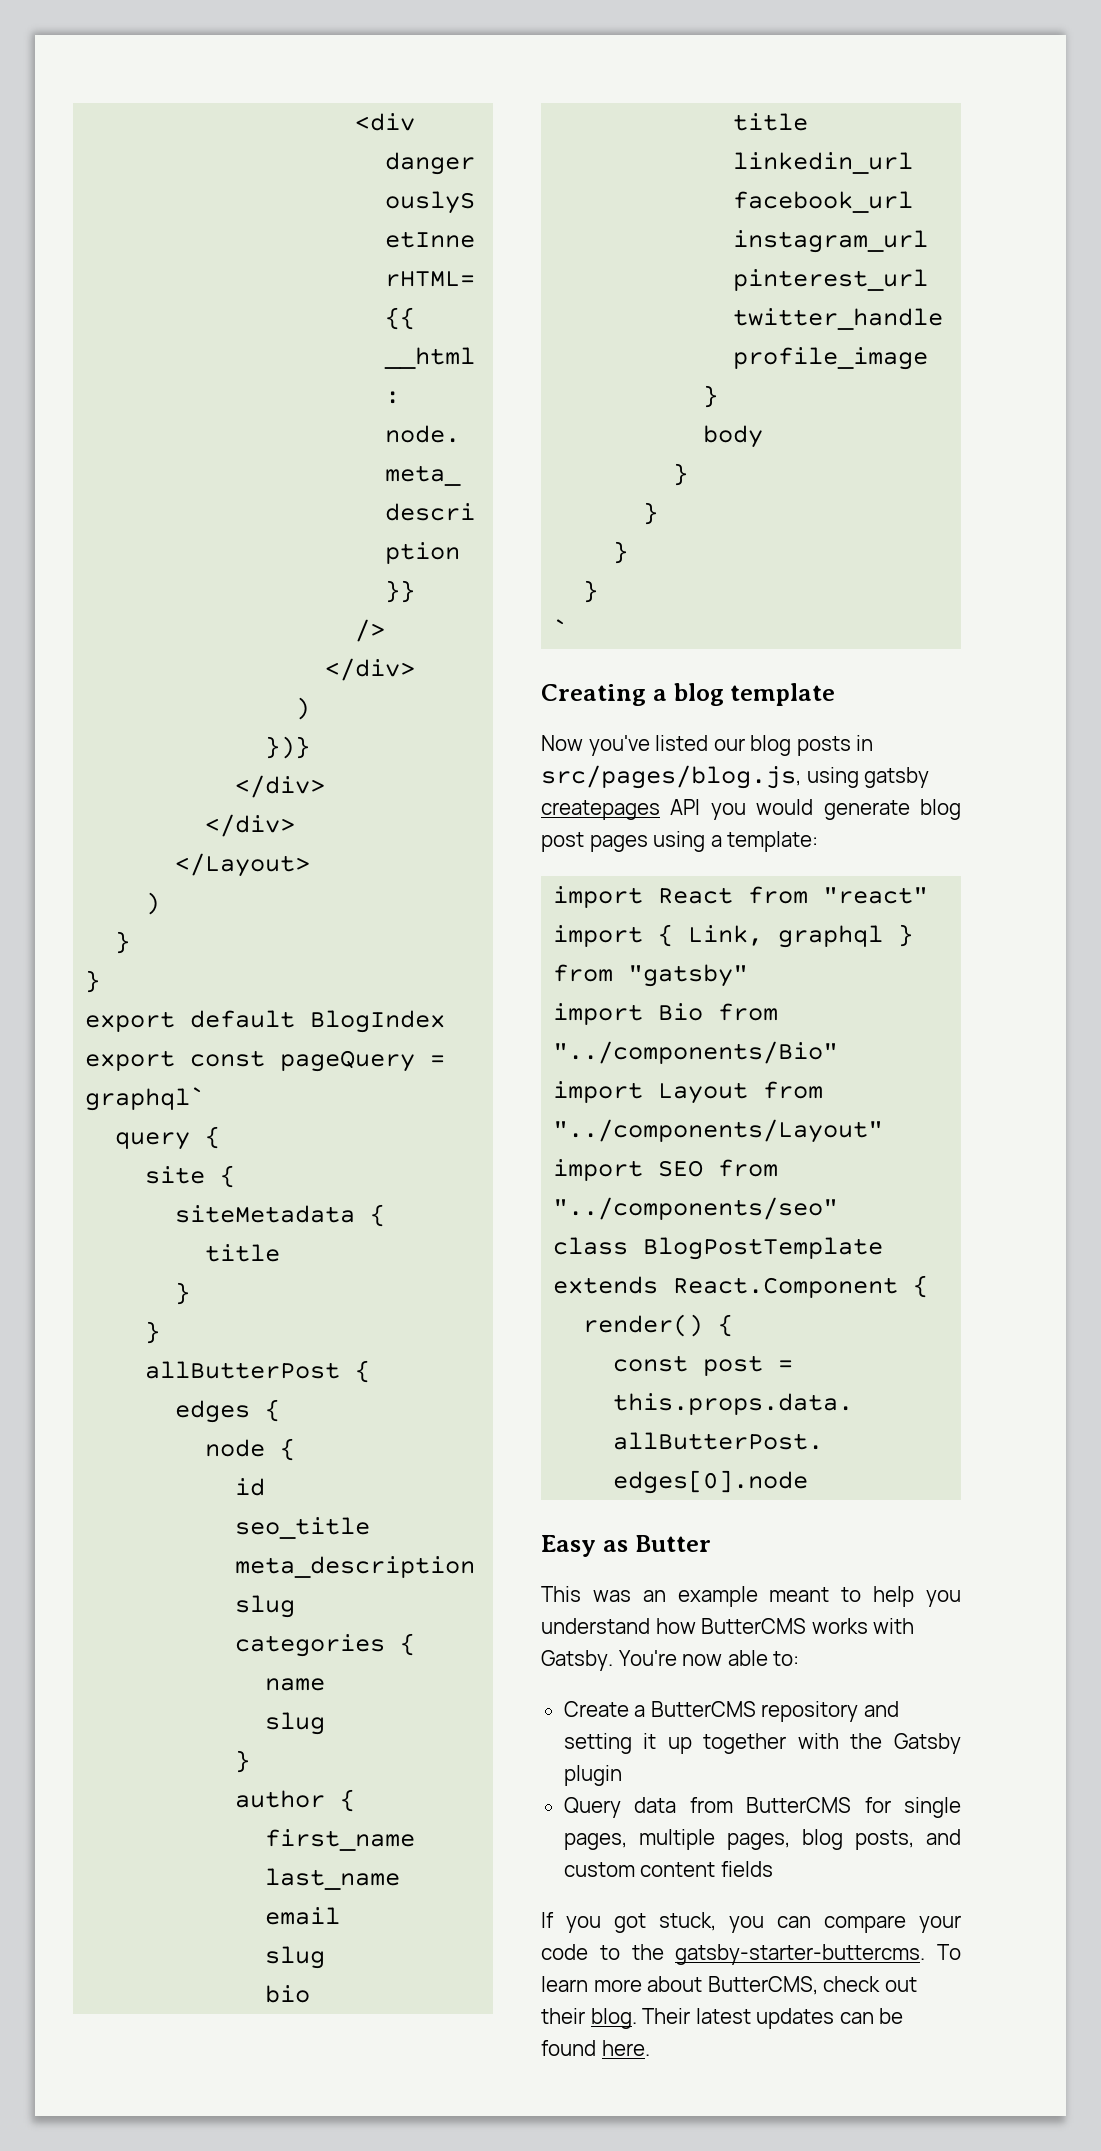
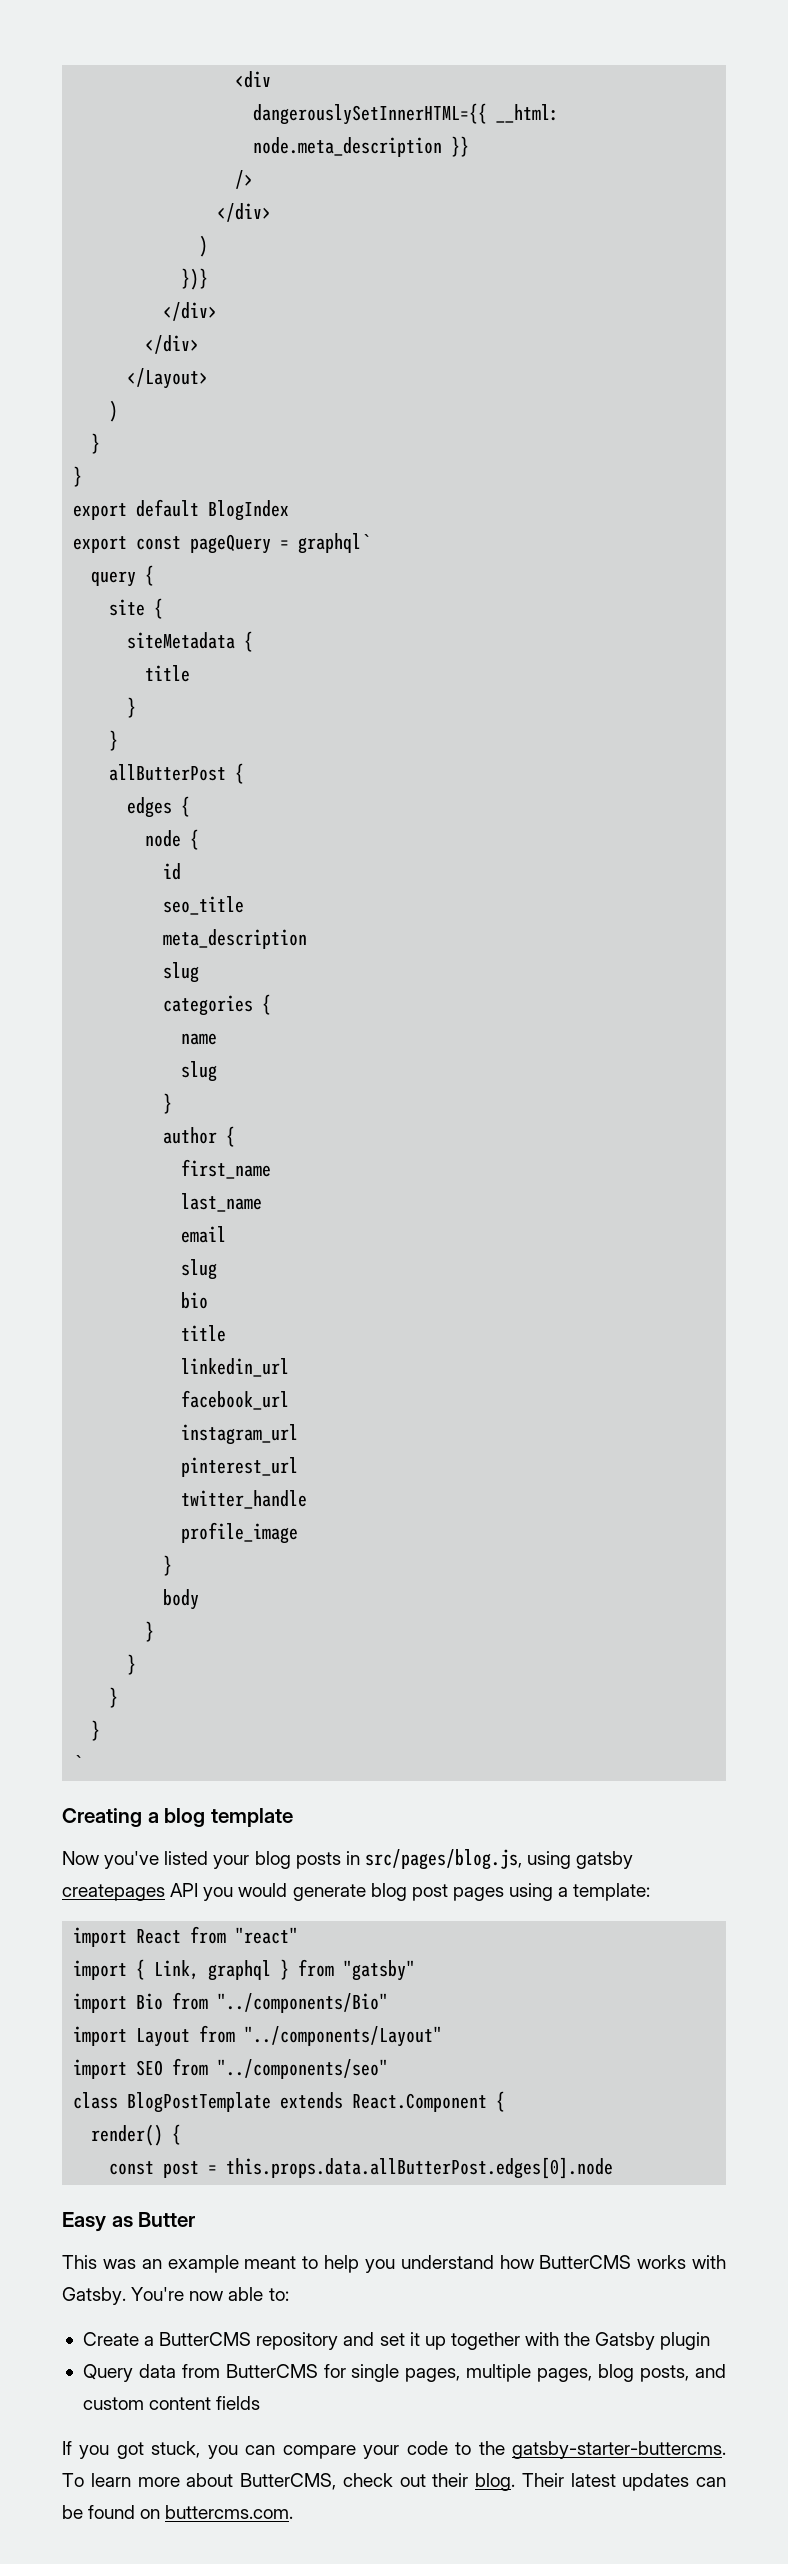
[713,738,745,751] our -> [213,1855,250,1869] your
[563,1733,632,1754] setting -> [379,2333,405,2346] set
[601,2040,650,2056] here. -> [140,2505,294,2519] on buttercms.com.

